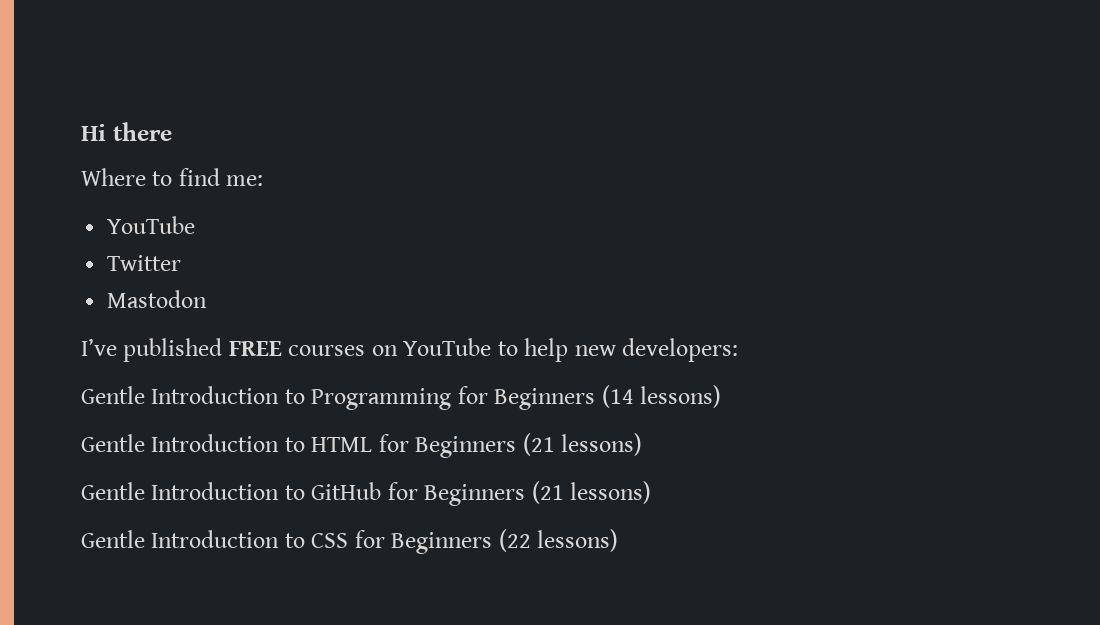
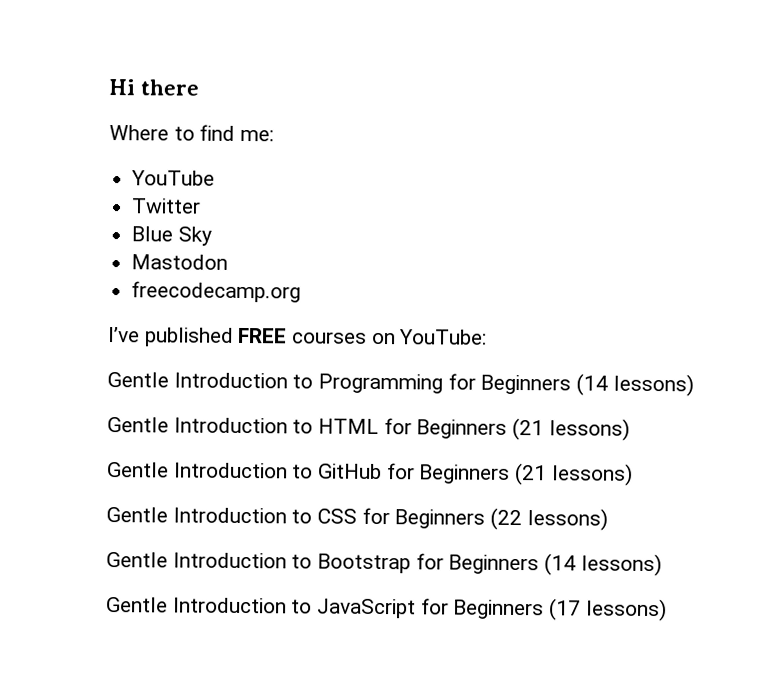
(182, 263) none -> [131,226,212,246] // Blue Sky
(208, 299) none -> [131,281,302,303] // freecodecamp.org
[403,338,739,362] YouTube to help new developers: -> [399,329,488,345] YouTube:
(619, 540) none -> [106,552,662,577] [106,596,667,622] // Gentle Introduction to Bootstrap for Beginners (14 lessons) // Gentle Introduction to JavaScript for Beginners (17 lessons)

